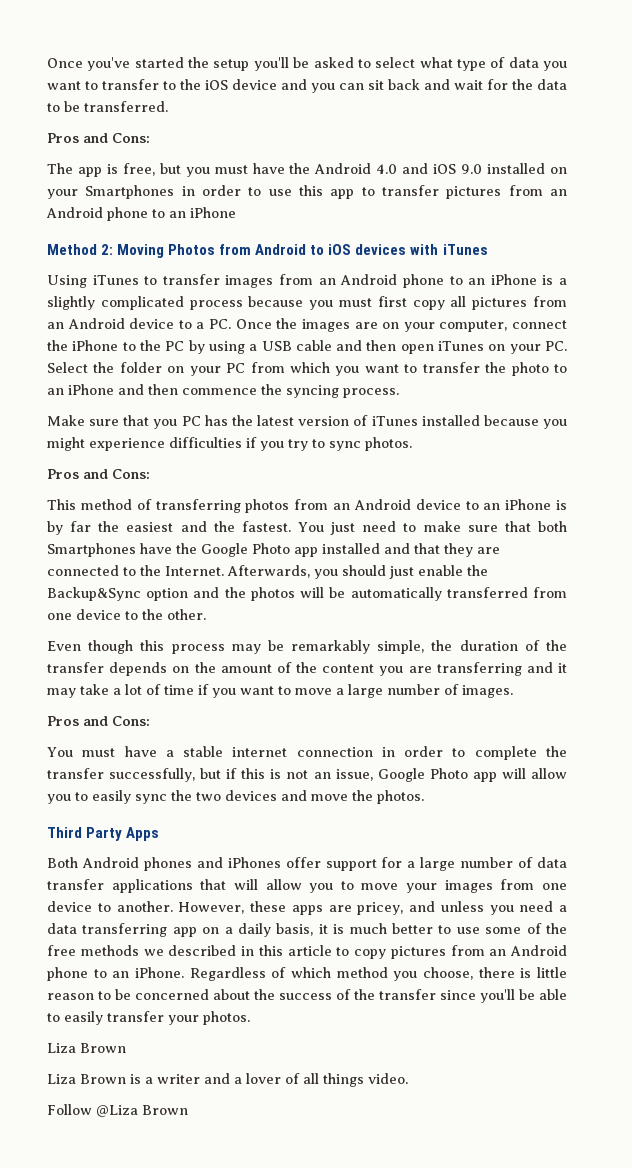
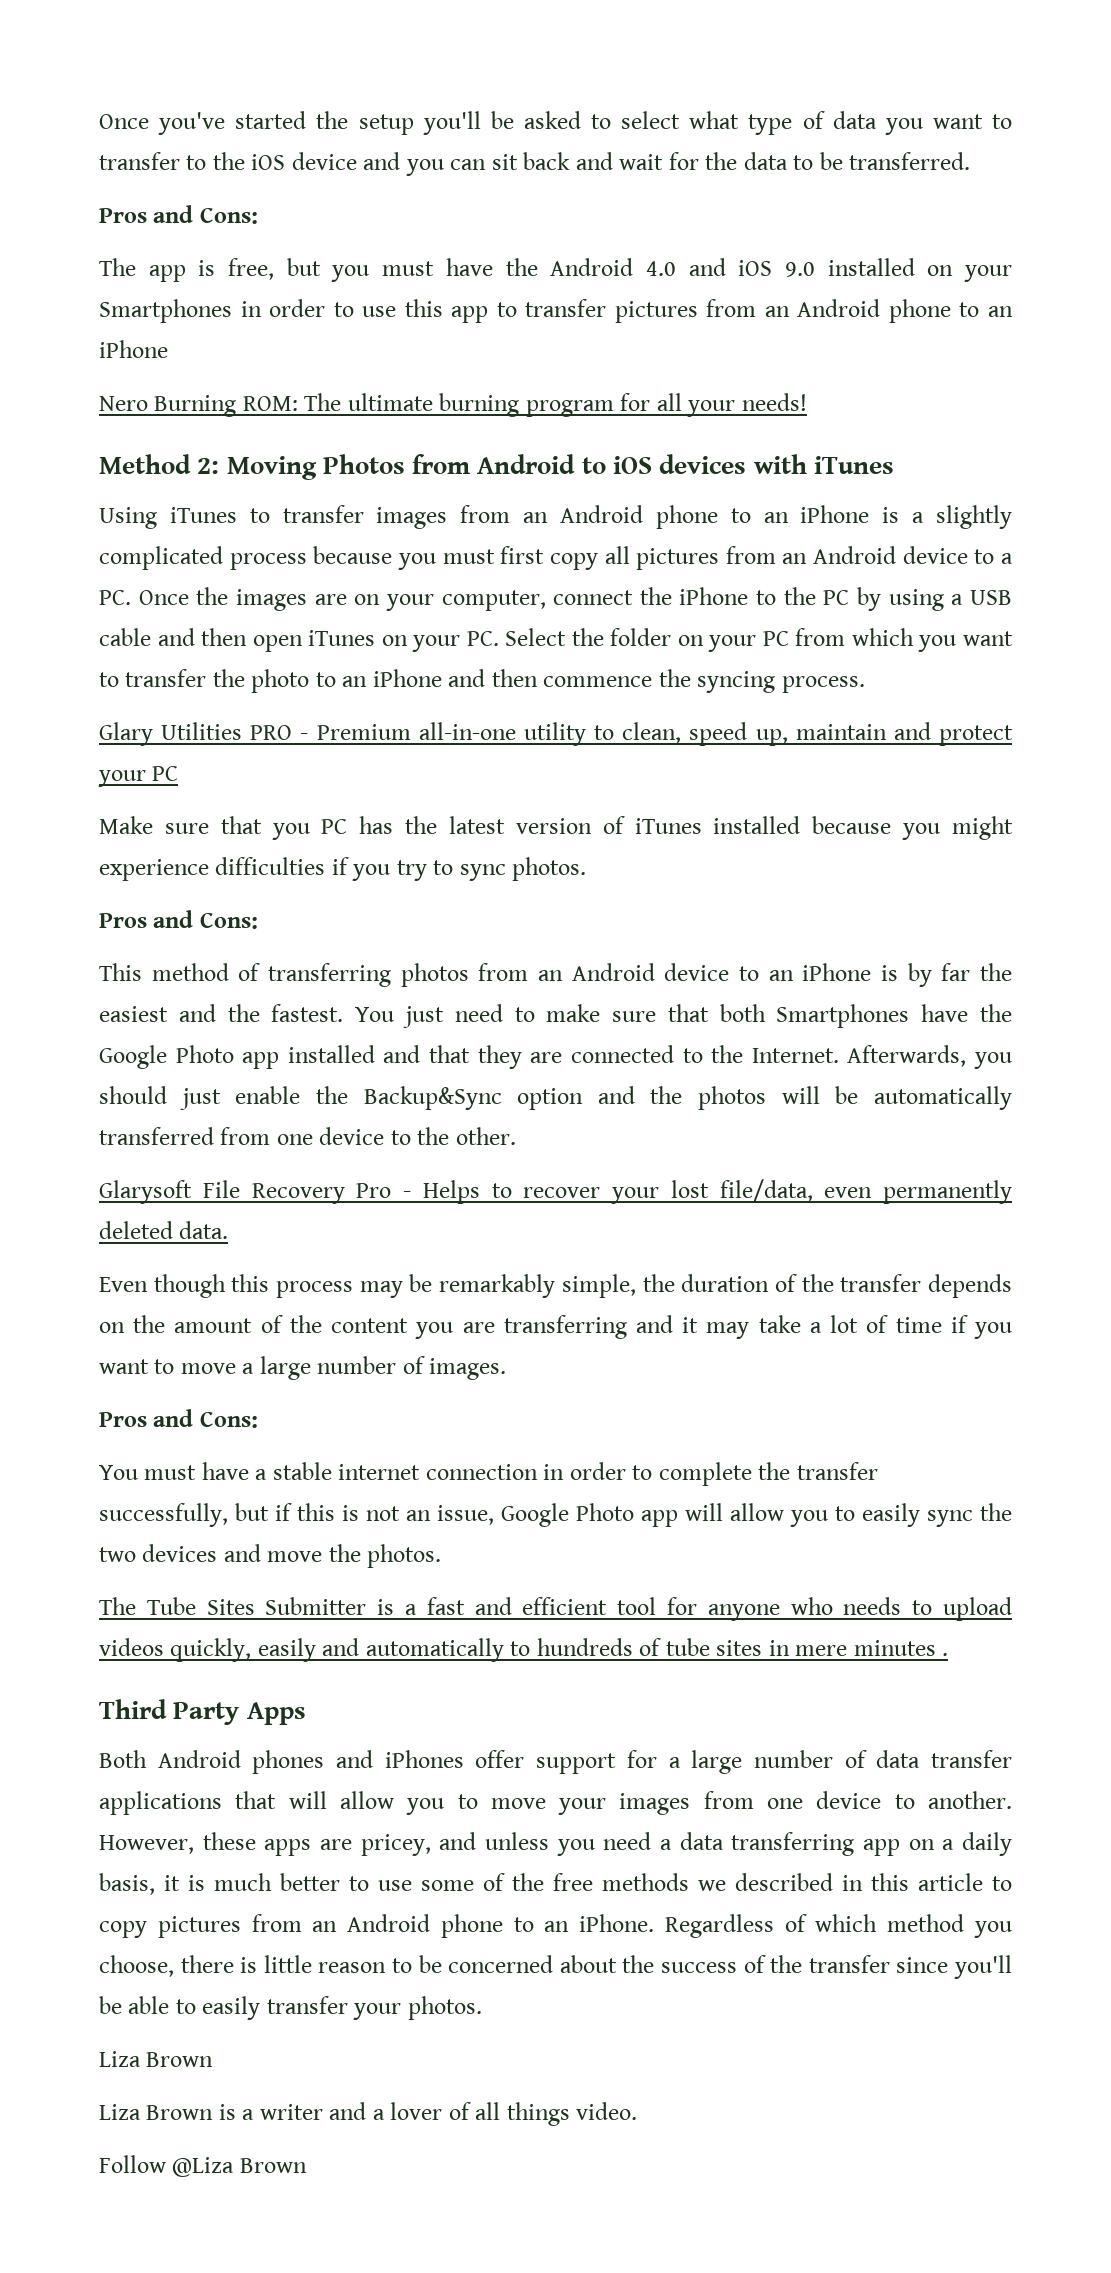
(236, 212) none -> [99,393,807,417] // Nero Burning ROM: The ultimate burning program for all your needs!
(399, 393) none -> [99,722,1014,746] [98,766,179,787] // Glary Utilities PRO - Premium all-in-one utility to clean, speed up, maintain and protect your PC
(206, 614) none -> [99,1179,1012,1204] [99,1221,229,1239] // Glarysoft File Recovery Pro - Helps to recover your lost file/data, even permanently deleted data.
(424, 797) none -> [99,1597,1012,1621] [99,1638,949,1662] // The Tube Sites Submitter is a fast and efficient tool for anyone who needs to upload videos quickly, easily and automatically to hundreds of tube sites in mere minutes .

